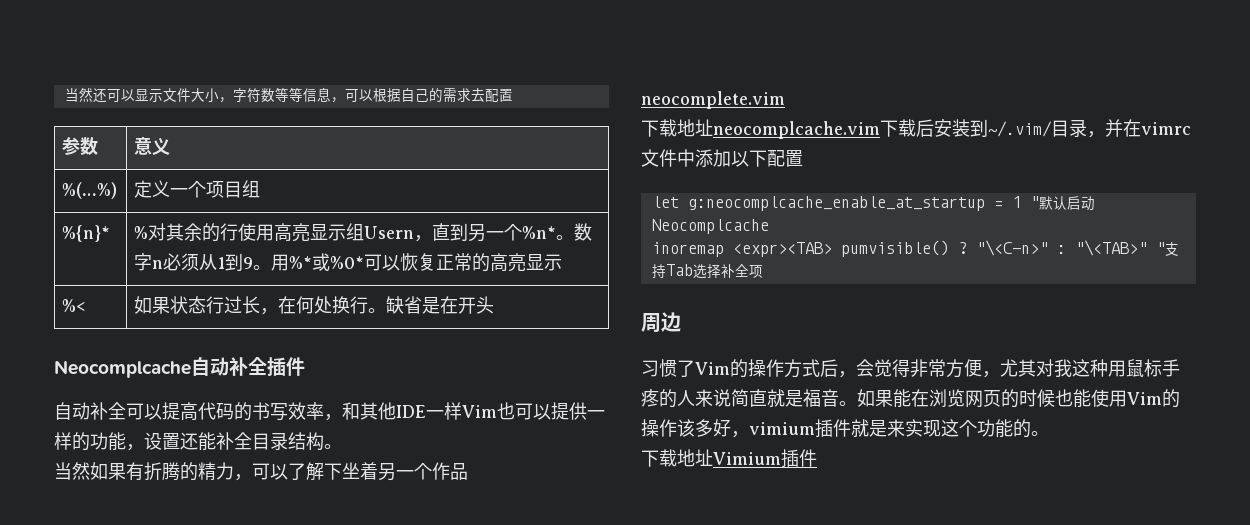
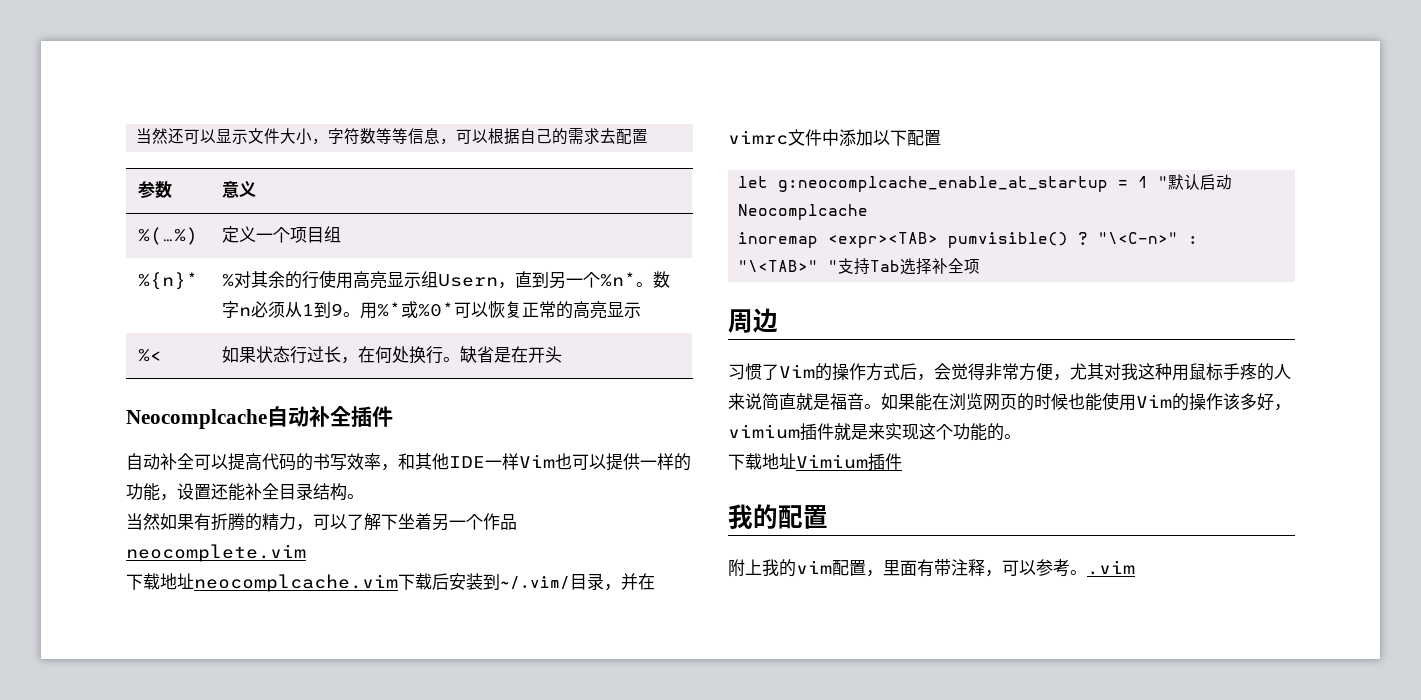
(817, 458) none -> [728,504,828,529] [728,559,1135,577] // 我的配置 // 附上我的vim配置，里面有带注释，可以参考。.vim

